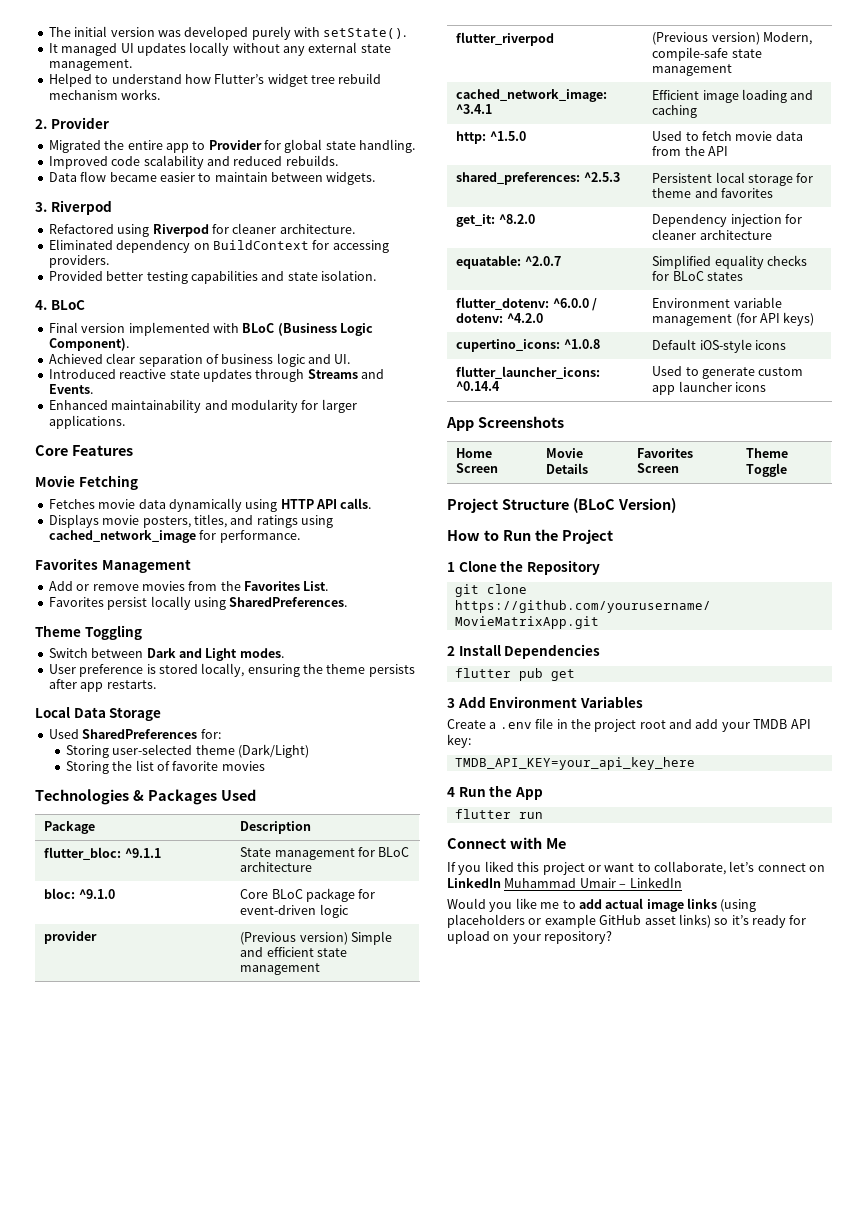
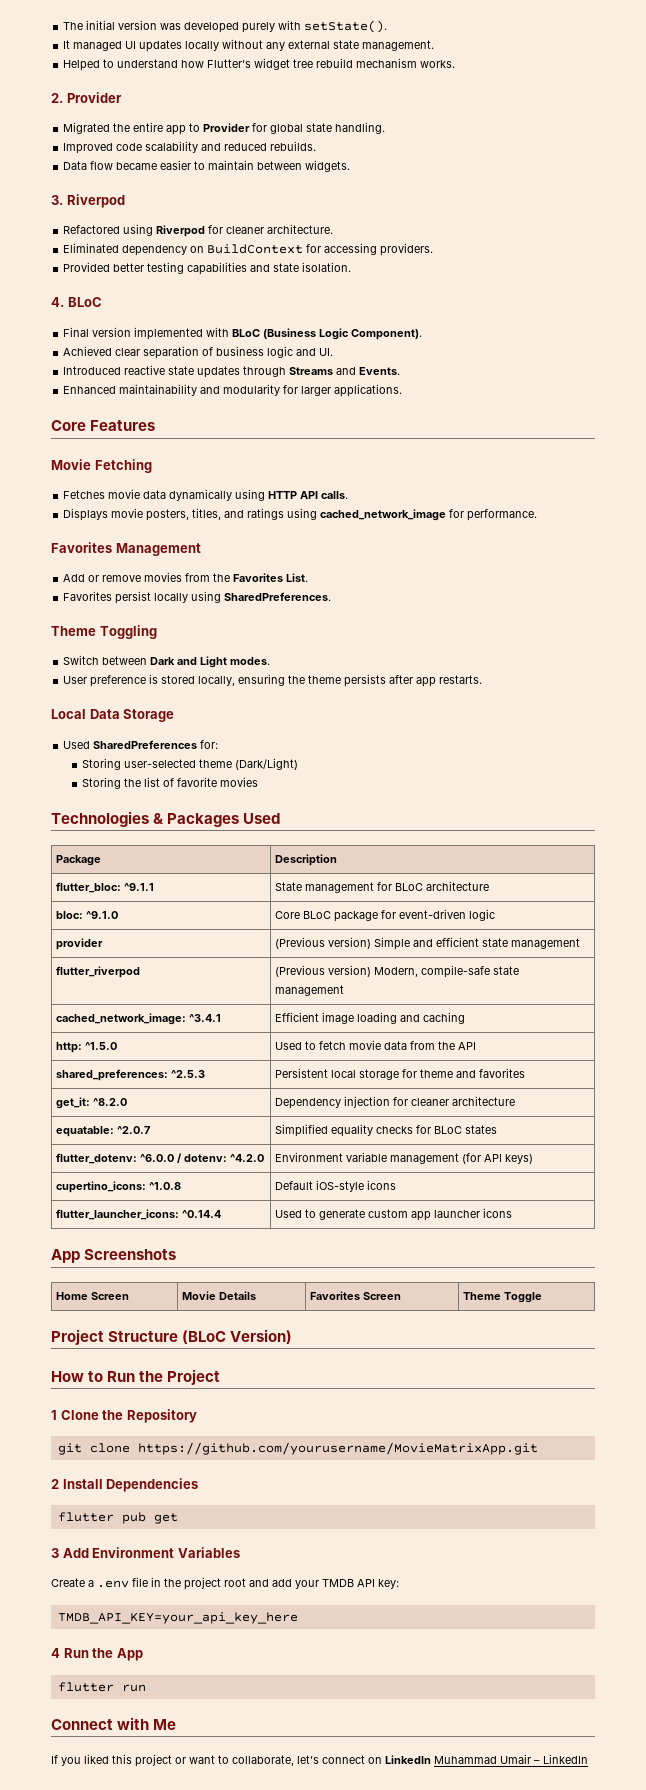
[447,898,757,912] [447,914,807,928] [447,930,613,944] // Would you like me to add actual image links (using placeholders or example GitHub asset links) so it’s ready for upload on your repository? -> (588, 1759) none

